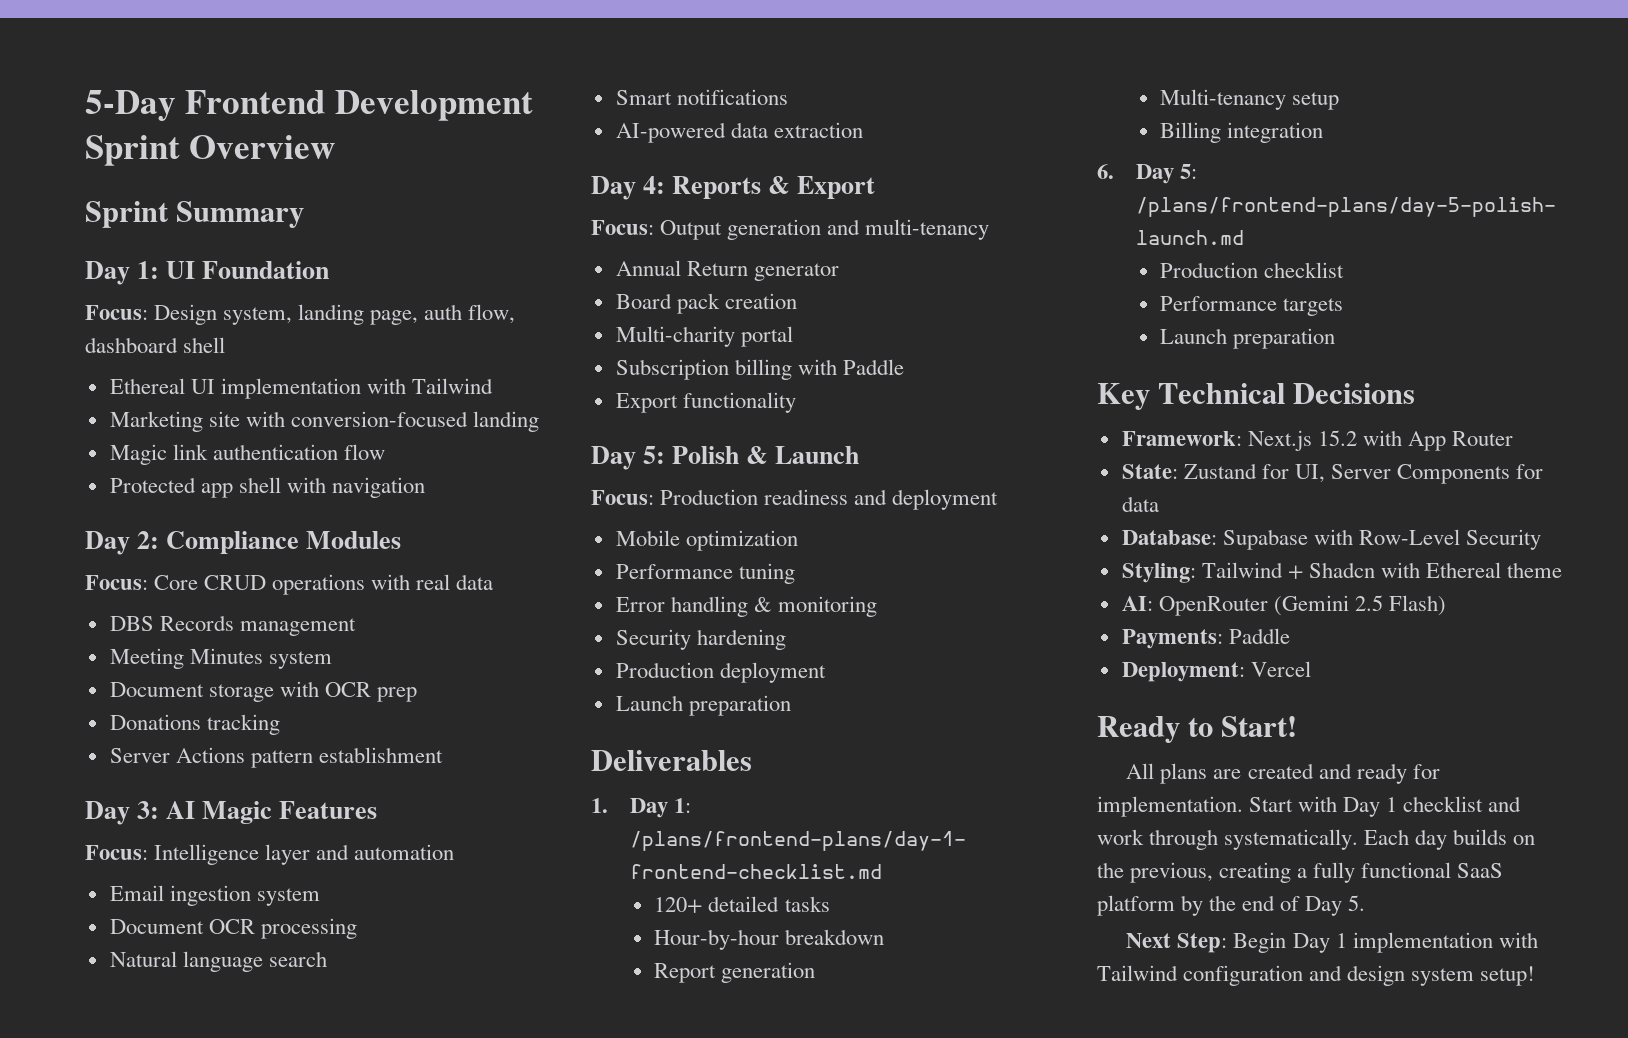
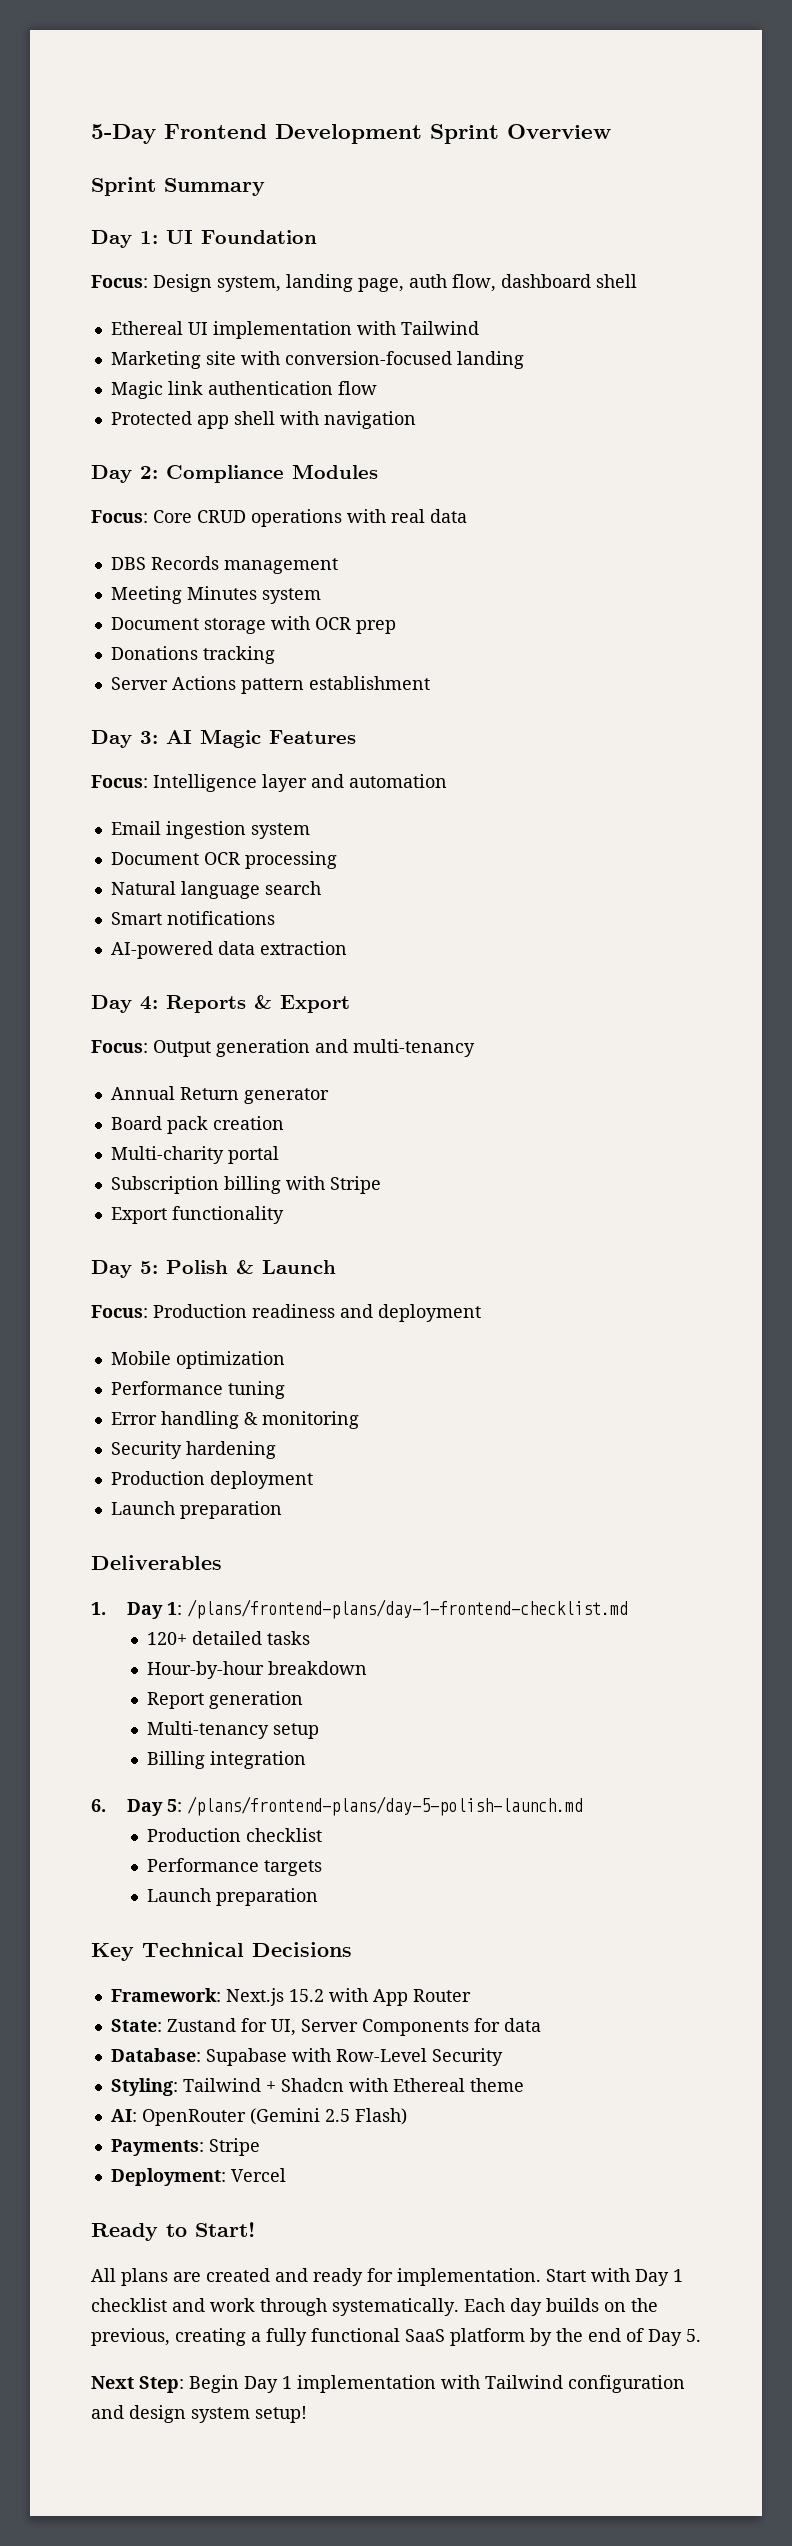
[842,359,904,375] Paddle -> [329,1176,381,1194] Stripe
[1228,628,1290,644] Paddle -> [208,2138,260,2156] Stripe

